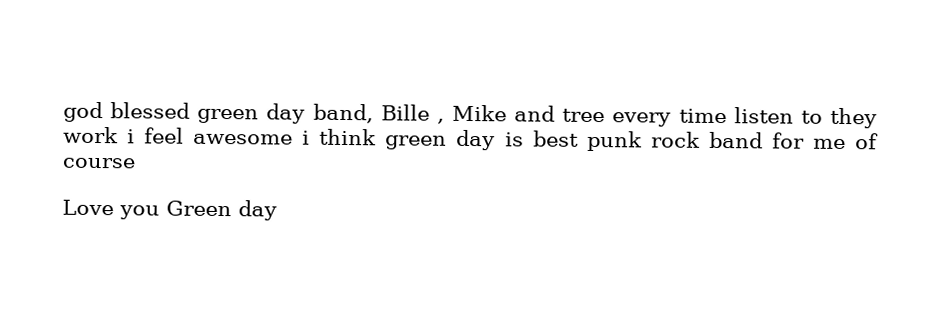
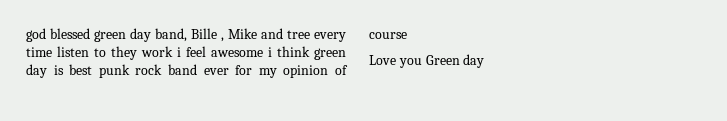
[771,132,846,150] for me -> [203,65,329,78] ever for my opinion

